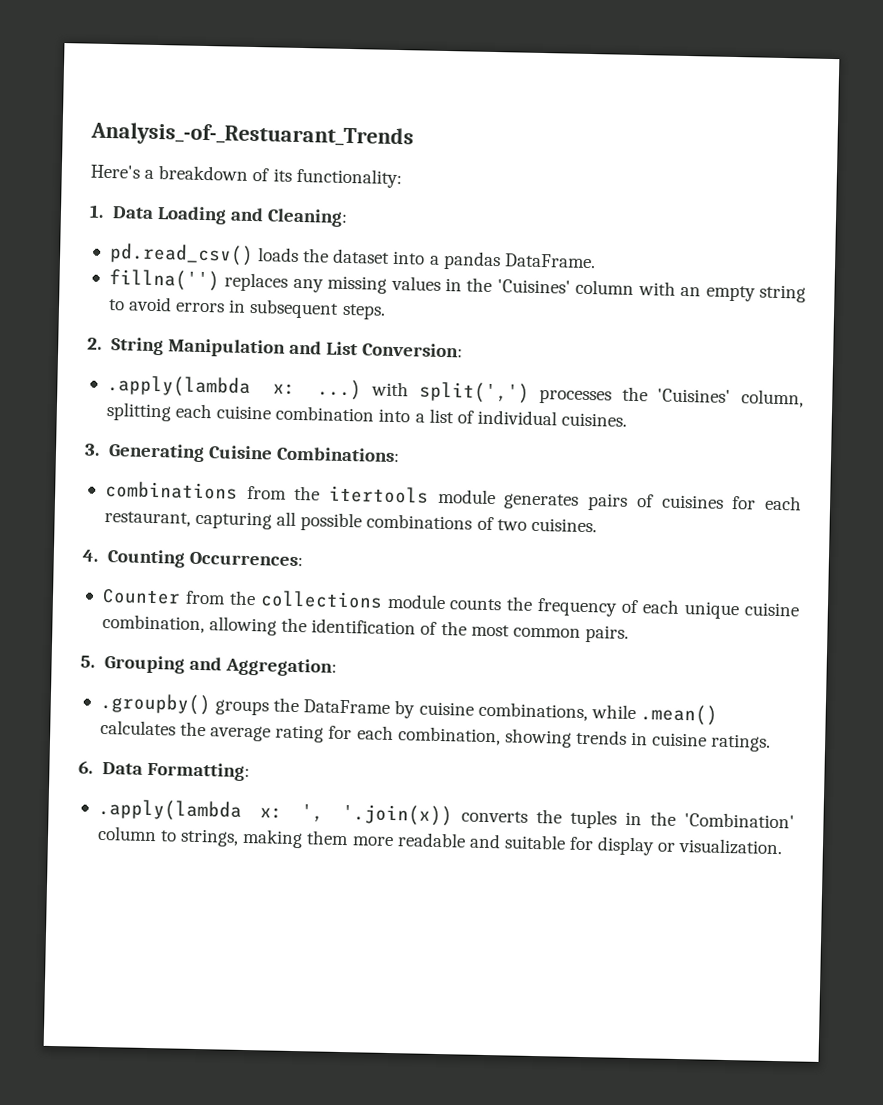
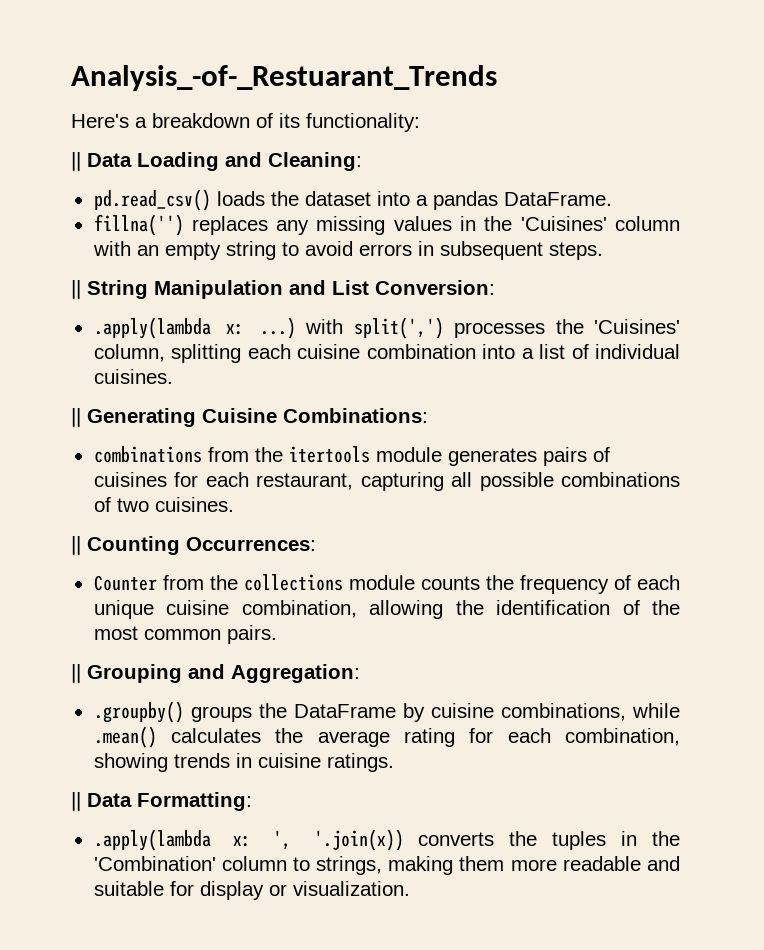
[89,204,104,218] 1. -> [71,152,81,171] ||
[87,337,102,350] 2. -> [71,280,81,299] ||
[84,443,100,456] 3. -> [71,408,81,427] ||
[82,549,98,562] 4. -> [71,536,81,555] ||
[80,655,95,668] 5. -> [71,664,81,683] ||
[78,760,93,774] 6. -> [71,792,81,811] ||

